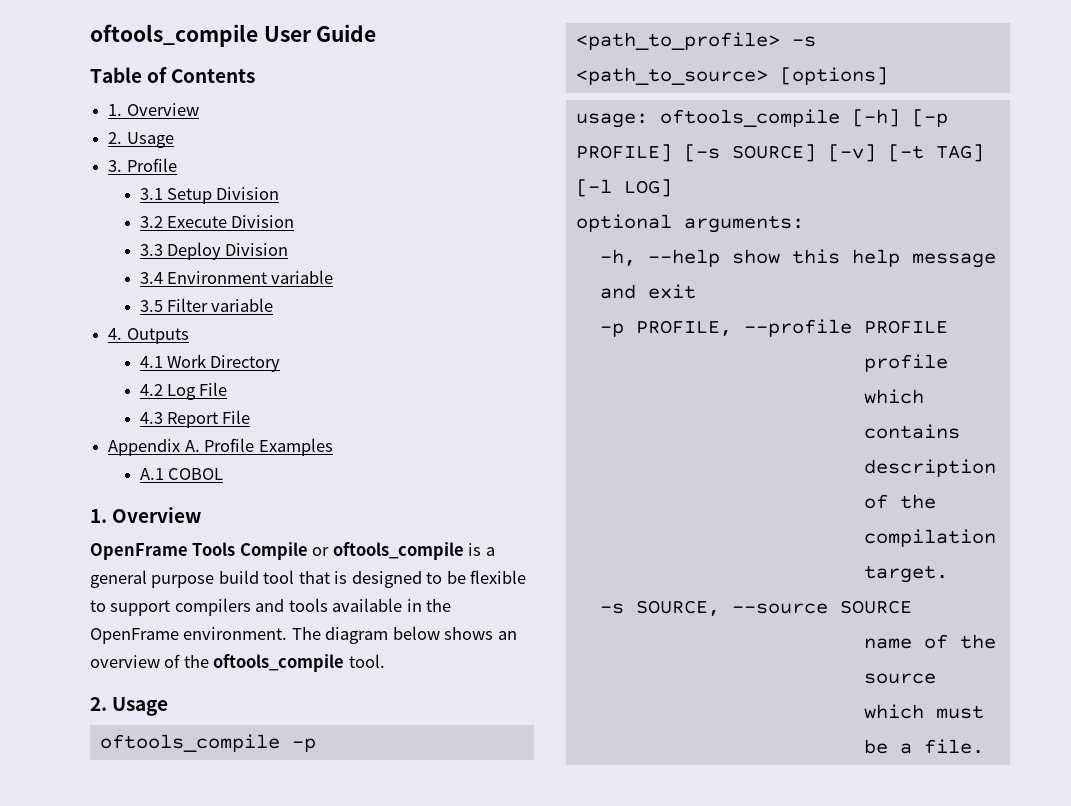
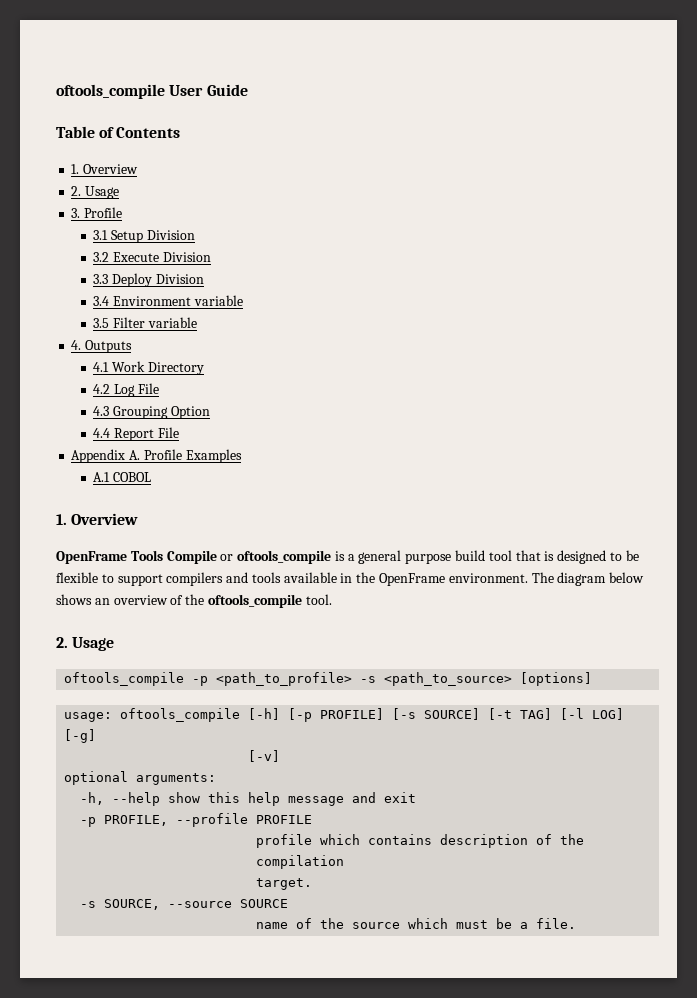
(163, 418) none -> [113,406,210,419] [93,428,111,438] Grouping Option // 4.4
[827,144,876,162] [-v] -> (481, 714) none
(672, 188) none -> [64,729,97,743] [248,750,281,762] [-g] // [-v]

